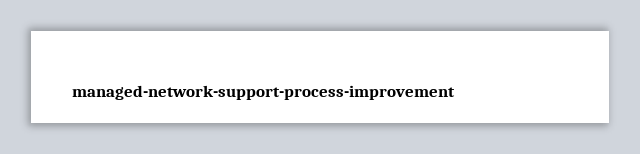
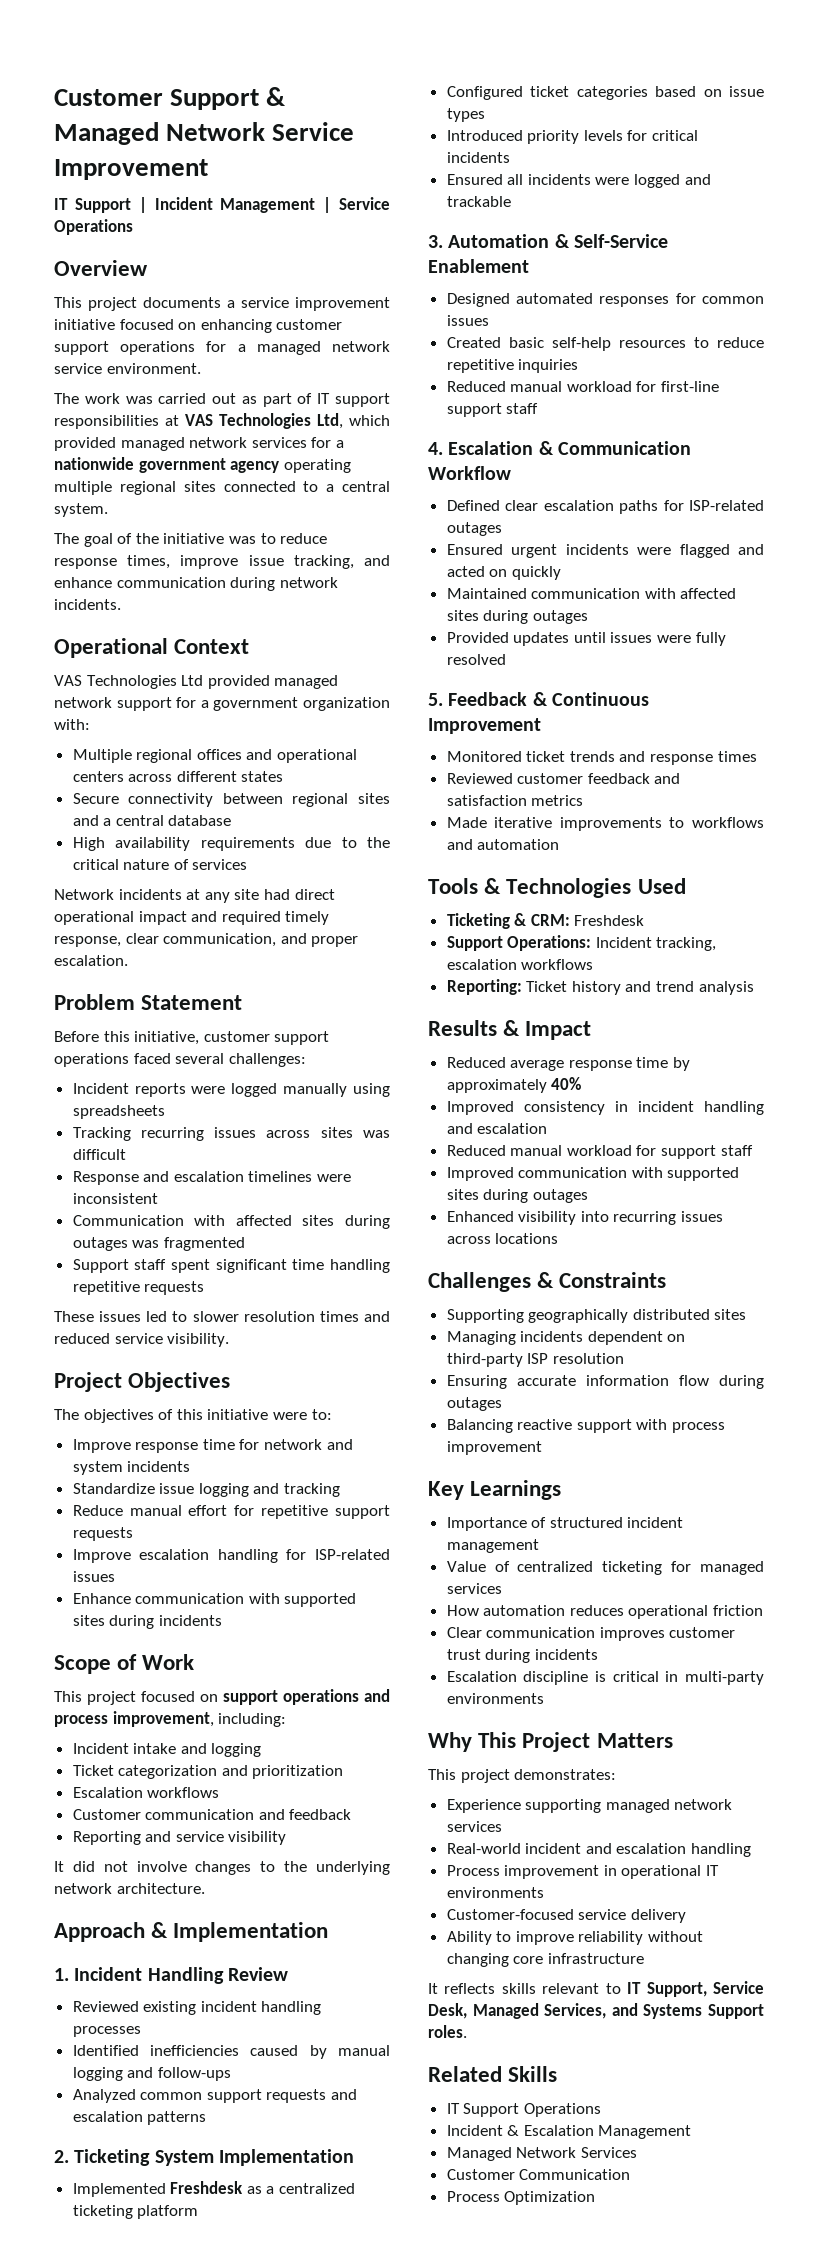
[72,85,455,100] managed-network-support-process-improvement -> [54,87,287,110] [54,122,355,145] [54,159,208,180] [54,197,390,213] [54,219,133,235] [54,260,148,276] [54,297,390,311] [54,319,343,333] [54,341,390,355] [54,363,201,374] [54,393,390,407] [54,413,390,429] [54,437,344,451] [54,457,351,473] [54,481,390,495] [54,503,108,517] [54,533,328,547] [54,555,390,569] [54,577,338,591] [54,599,121,610] [54,638,250,658] [54,675,339,689] [54,697,390,711] [54,719,90,730] [72,749,358,763] [72,771,284,782] [72,793,390,807] [72,815,232,826] [72,837,390,851] [72,859,248,870] [54,889,335,903] [54,911,330,925] [54,933,359,947] [54,955,128,966] [54,994,243,1010] [54,1031,330,1045] [54,1053,306,1067] [72,1083,390,1097] [72,1105,165,1119] [72,1127,390,1141] [72,1149,126,1160] [72,1171,352,1185] [72,1193,158,1204] [72,1215,390,1229] [72,1237,245,1251] [72,1259,390,1273] [72,1281,205,1295] [54,1311,390,1322] [54,1333,230,1347] [54,1372,231,1392] [54,1409,332,1423] [72,1439,353,1453] [72,1461,191,1475] [72,1483,341,1497] [72,1505,391,1519] [72,1527,133,1541] [72,1549,390,1563] [72,1571,115,1582] [72,1593,357,1607] [72,1615,222,1629] [54,1654,195,1674] [54,1689,390,1705] [54,1711,287,1727] [72,1743,262,1757] [72,1765,344,1779] [72,1787,220,1798] [72,1809,352,1820] [72,1831,287,1845] [54,1861,390,1875] [54,1883,205,1894] [54,1922,329,1942] [54,1967,288,1984] [72,2001,322,2015] [72,2026,141,2037] [72,2045,390,2059] [72,2067,231,2081] [72,2089,358,2103] [72,2111,207,2125] [54,2149,354,2166] [72,2181,356,2197] [72,2205,199,2219] [446,86,764,100] [446,108,485,122] [446,130,699,144] [446,152,510,163] [446,174,711,188] [446,196,511,207] [428,234,668,248] [428,259,529,273] [446,293,764,307] [446,315,489,326] [446,337,764,351] [446,359,579,373] [446,381,720,392] [446,403,539,417] [428,441,691,455] [428,466,511,480] [446,500,764,514] [446,522,502,536] [446,544,764,558] [446,566,561,580] [446,588,737,599] [446,610,588,624] [446,632,726,646] [446,654,506,665] [428,692,649,706] [428,718,541,734] [446,751,757,765] [446,773,681,784] [446,795,584,806] [446,817,764,831] [446,839,560,850] [428,878,686,898] [446,913,645,929] [446,935,717,951] [446,959,594,970] [446,979,754,995] [428,1020,592,1040] [446,1057,691,1071] [446,1077,582,1093] [446,1101,764,1115] [446,1123,548,1134] [446,1145,753,1159] [446,1167,740,1181] [446,1189,588,1203] [446,1211,724,1225] [446,1233,559,1244] [428,1272,667,1292] [446,1309,747,1323] [446,1331,686,1345] [446,1353,624,1367] [446,1375,764,1389] [446,1397,502,1411] [446,1419,726,1433] [446,1441,542,1455] [428,1480,562,1500] [446,1517,684,1531] [446,1539,539,1553] [446,1561,764,1575] [446,1583,502,1594] [446,1605,764,1619] [446,1627,736,1641] [446,1649,598,1663] [446,1671,764,1685] [446,1693,544,1704] [428,1732,673,1752] [428,1769,617,1783] [446,1799,733,1813] [446,1821,502,1832] [446,1843,752,1857] [446,1865,720,1879] [446,1887,544,1898] [446,1909,686,1923] [446,1931,704,1945] [446,1953,644,1967] [428,1981,764,1997] [428,2003,764,2019] [428,2025,467,2038] [428,2066,558,2082] [446,2103,601,2117] [446,2125,692,2139] [446,2147,637,2161] [446,2169,631,2180] [446,2191,596,2205] Customer Support & Managed Network Service Improvement // IT Support | Incident Management | Service Operations // Overview // This project documents a service improvement initiative focused on enhancing customer support operations for a managed network service environment. // The work was carried out as part of IT support responsibilities at VAS Technologies Ltd, which provided managed network services for a nationwide government agency operating multiple regional sites connected to a central system. // The goal of the initiative was to reduce response times, improve issue tracking, and enhance communication during network incidents. // Operational Context // VAS Technologies Ltd provided managed network support for a government organization with: // Multiple regional offices and operational centers across different states // Secure connectivity between regional sites and a central database // High availability requirements due to the critical nature of services // Network incidents at any site had direct operational impact and required timely response, clear communication, and proper escalation. // Problem Statement // Before this initiative, customer support operations faced several challenges: // Incident reports were logged manually using spreadsheets // Tracking recurring issues across sites was difficult // Response and escalation timelines were inconsistent // Communication with affected sites during outages was fragmented // Support staff spent significant time handling repetitive requests // These issues led to slower resolution times and reduced service visibility. // Project Objectives // The objectives of this initiative were to: // Improve response time for network and system incidents // Standardize issue logging and tracking // Reduce manual effort for repetitive support requests // Improve escalation handling for ISP-related issues // Enhance communication with supported sites during incidents // Scope of Work // This project focused on support operations and process improvement, including: // Incident intake and logging // Ticket categorization and prioritization // Escalation workflows // Customer communication and feedback // Reporting and service visibility // It did not involve changes to the underlying network architecture. // Approach & Implementation // 1. Incident Handling Review // Reviewed existing incident handling processes // Identified inefficiencies caused by manual logging and follow-ups // Analyzed common support requests and escalation patterns // 2. Ticketing System Implementation // Implemented Freshdesk as a centralized ticketing platform // Configured ticket categories based on issue types // Introduced priority levels for critical incidents // Ensured all incidents were logged and trackable // 3. Automation & Self-Service Enablement // Designed automated responses for common issues // Created basic self-help resources to reduce repetitive inquiries // Reduced manual workload for first-line support staff // 4. Escalation & Communication Workflow // Defined clear escalation paths for ISP-related outages // Ensured urgent incidents were flagged and acted on quickly // Maintained communication with affected sites during outages // Provided updates until issues were fully resolved // 5. Feedback & Continuous Improvement // Monitored ticket trends and response times // Reviewed customer feedback and satisfaction metrics // Made iterative improvements to workflows and automation // Tools & Technologies Used // Ticketing & CRM: Freshdesk // Support Operations: Incident tracking, escalation workflows // Reporting: Ticket history and trend analysis // Results & Impact // Reduced average response time by approximately 40% // Improved consistency in incident handling and escalation // Reduced manual workload for support staff // Improved communication with supported sites during outages // Enhanced visibility into recurring issues across locations // Challenges & Constraints // Supporting geographically distributed sites // Managing incidents dependent on third-party ISP resolution // Ensuring accurate information flow during outages // Balancing reactive support with process improvement // Key Learnings // Importance of structured incident management // Value of centralized ticketing for managed services // How automation reduces operational friction // Clear communication improves customer trust during incidents // Escalation discipline is critical in multi-party environments // Why This Project Matters // This project demonstrates: // Experience supporting managed network services // Real-world incident and escalation handling // Process improvement in operational IT environments // Customer-focused service delivery // Ability to improve reliability without changing core infrastructure // It reflects skills relevant to IT Support, Service Desk, Managed Services, and Systems Support roles. // Related Skills // IT Support Operations // Incident & Escalation Management // Managed Network Services // Customer Communication // Process Optimization

